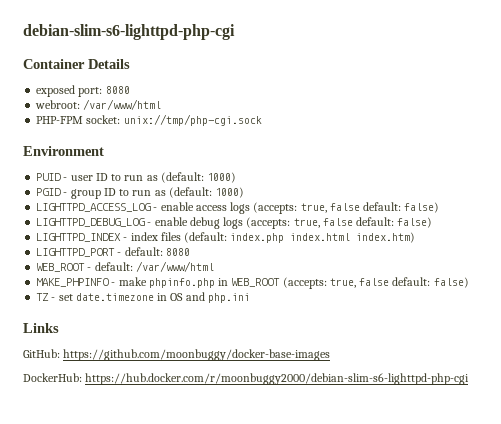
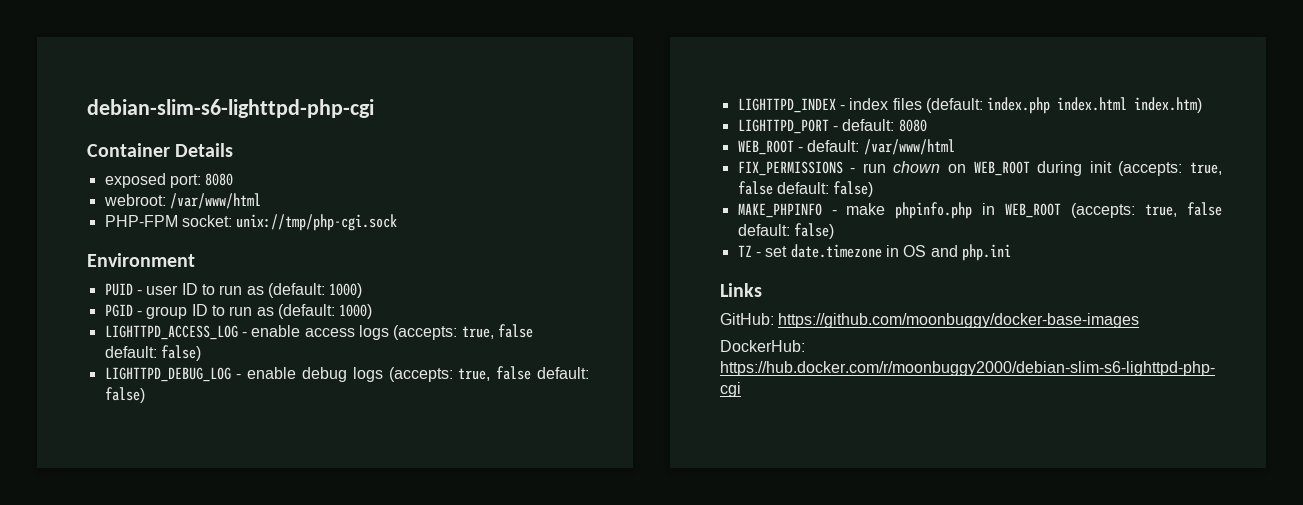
(214, 266) none -> [737,161,1222,176] [737,181,874,197] // FIX_PERMISSIONS - run chown on WEB_ROOT during init (accepts: true, false default: false)

